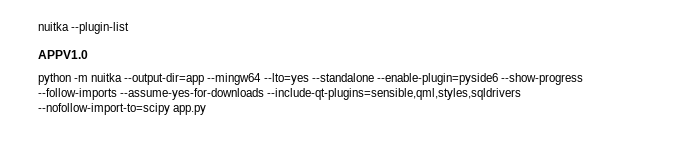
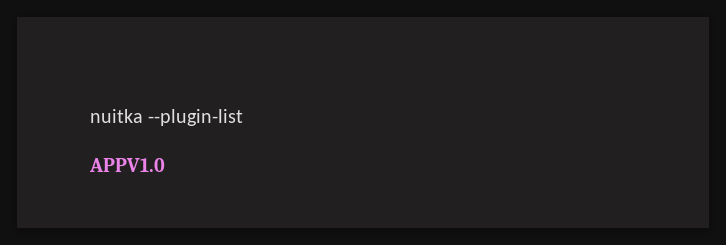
[38,73,583,85] [38,88,522,100] [38,103,207,115] // python -m nuitka --output-dir=app --mingw64 --lto=yes --standalone --enable-plugin=pyside6 --show-progress --follow-imports --assume-yes-for-downloads --include-qt-plugins=sensible,qml,styles,sqldrivers --nofollow-import-to=scipy app.py -> (165, 165) none

